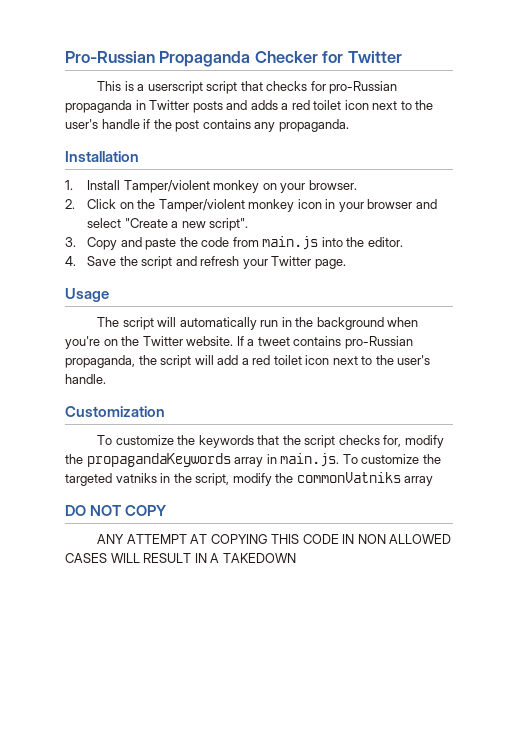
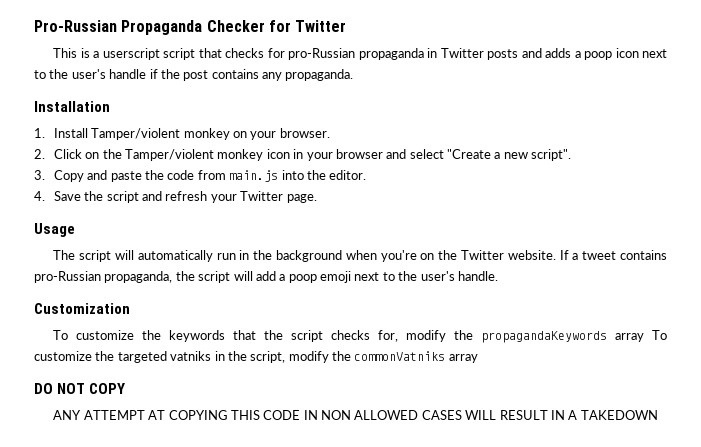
[291,100,342,110] red toilet -> [584,51,613,60] poop
[252,355,330,365] red toilet icon -> [288,271,351,283] poop emoji
[266,453,340,467] in main.js. -> (645, 337) none

